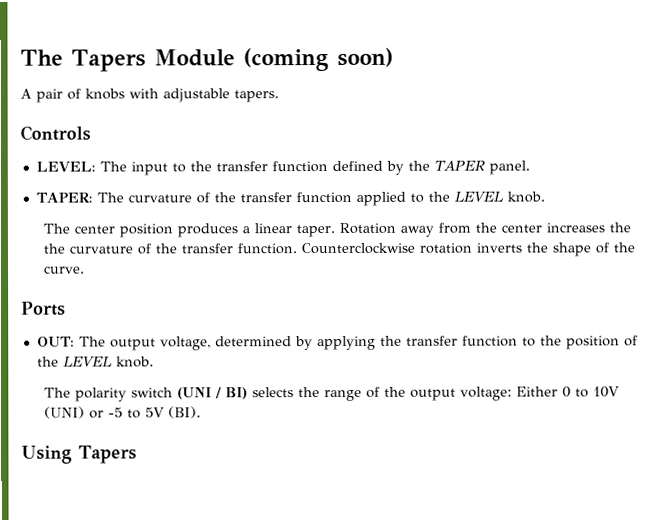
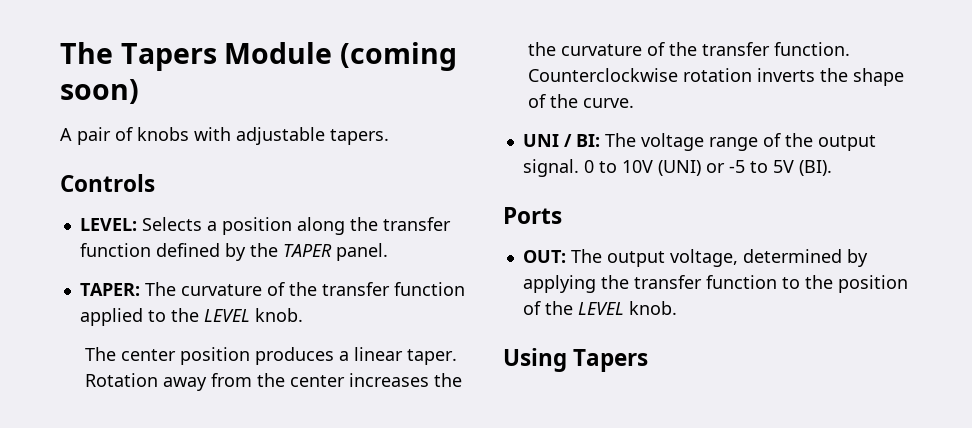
[99,161,186,176] The input to -> [141,217,345,235] Selects a position along
(86, 269) none -> [522,133,876,151] [522,159,832,177] // UNI / BI: The voltage range of the output signal. 0 to 10V (UNI) or -5 to 5V (BI).
[44,386,621,402] [44,406,202,419] // The polarity switch (UNI / BI) selects the range of the output voltage: Either 0 to 10V (UNI) or -5 to 5V (BI). -> (677, 308) none

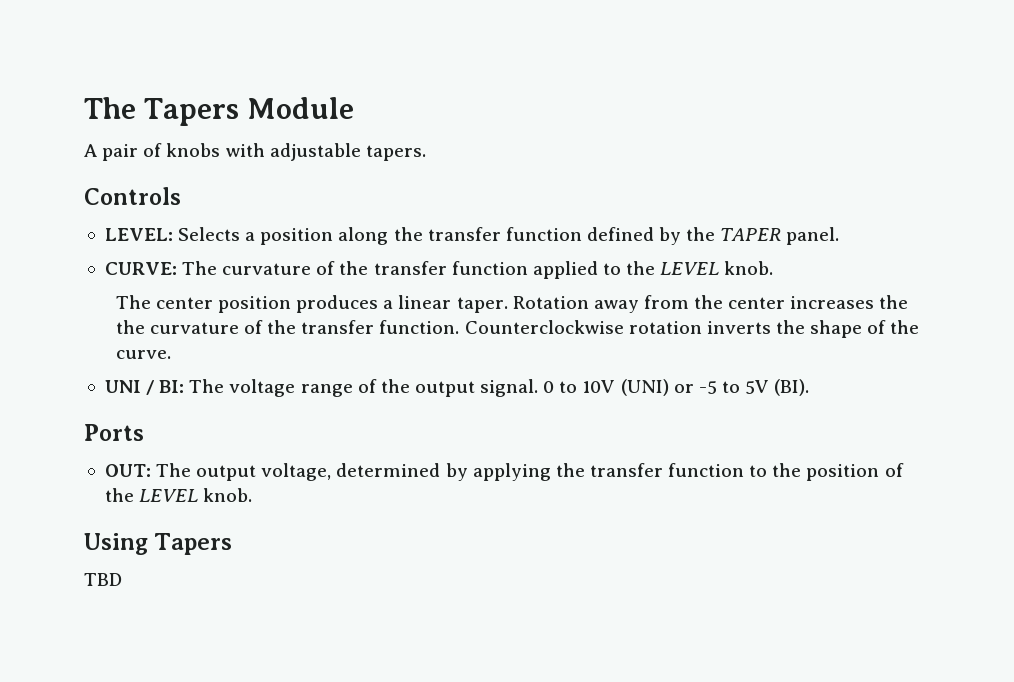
[340,42,458,71] [60,79,139,104] (coming soon) -> (355, 108) none
[79,283,140,296] TAPER: -> [104,262,177,275] CURVE:
(649, 360) none -> [84,573,122,586] // TBD

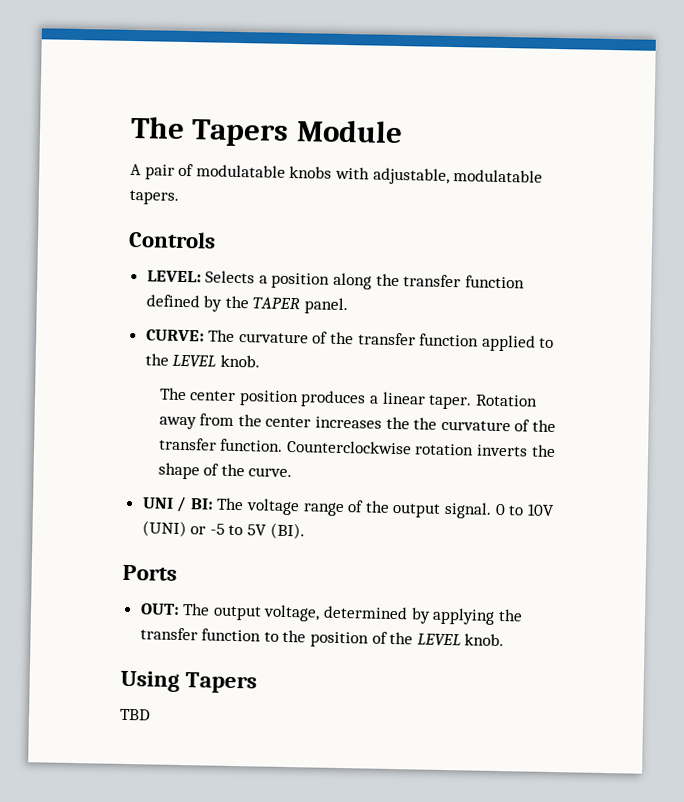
(163, 150) none -> [195,164,286,178] modulatable
[269,143,361,161] adjustable -> [372,167,544,185] adjustable, modulatable

